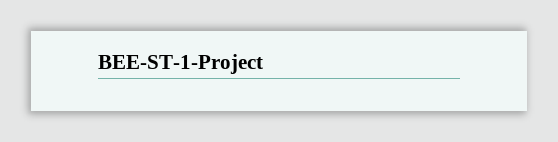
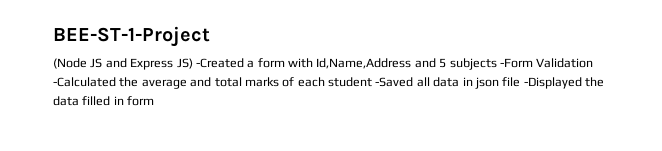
(263, 64) none -> [53,58,594,70] [53,77,604,89] [53,96,155,106] // (Node JS and Express JS) -Created a form with Id,Name,Address and 5 subjects -Form Validation -Calculated the average and total marks of each student -Saved all data in json file -Displayed the data filled in form

